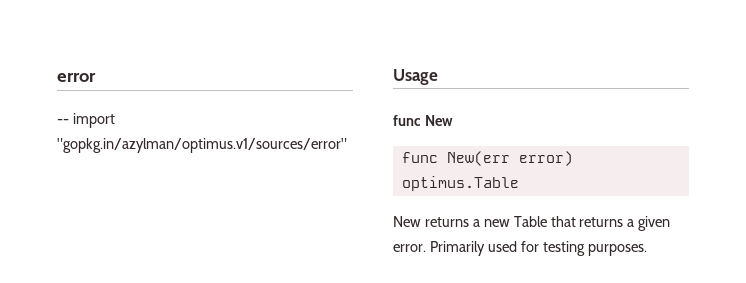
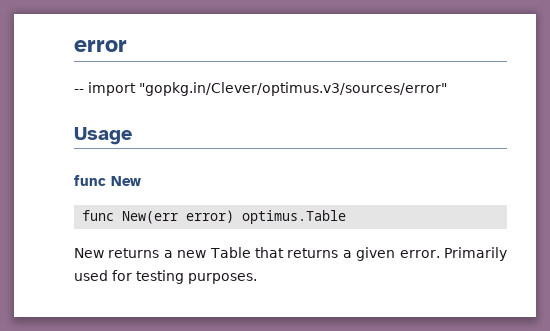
[57,138,347,153] "gopkg.in/azylman/optimus.v1/sources/error" -> [139,82,447,96] "gopkg.in/Clever/optimus.v3/sources/error"

